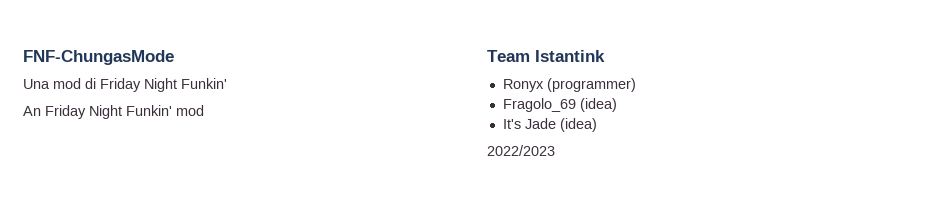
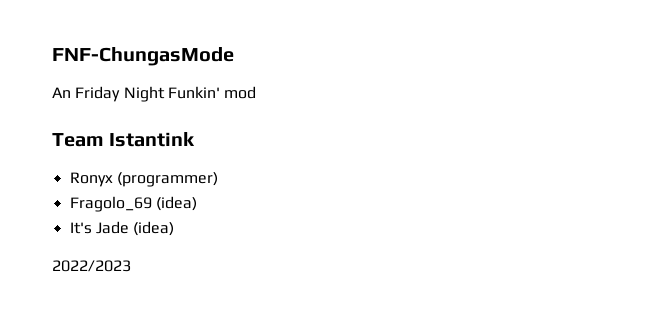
[23,78,227,92] // Una mod di Friday Night Funkin' -> (234, 56) none

